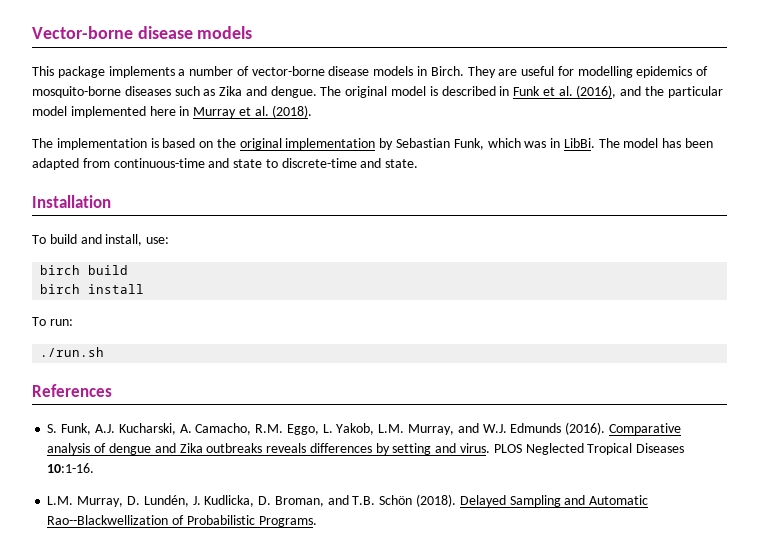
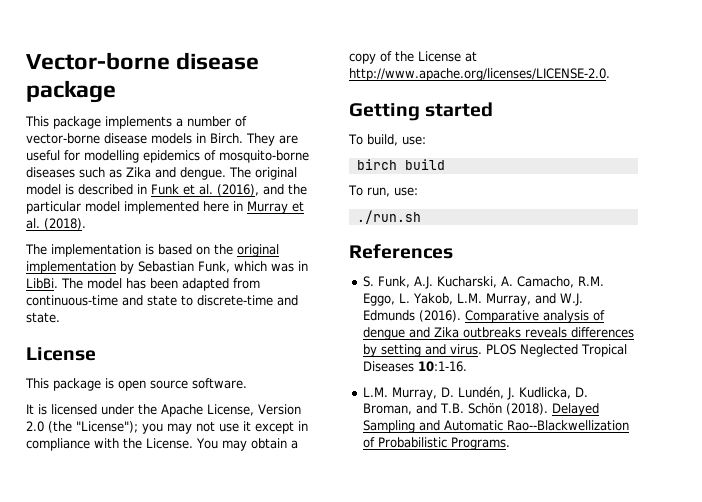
[197,26,253,39] models -> [26,80,116,103] package
[32,195,111,208] [32,234,143,246] Installation // To build and install, -> [26,347,96,361] [25,378,247,391] [26,404,301,417] [26,421,308,434] [26,438,298,451] [349,51,477,64] [349,68,610,81] [349,102,494,121] [348,134,398,146] License // This package is open source software. // It is licensed under the Apache License, Version 2.0 (the "License"); you may not use it except in compliance with the License. You may obtain a copy of the License at http://www.apache.org/licenses/LICENSE-2.0. // Getting started // To build,
[40,284,145,294] [32,317,73,326] // birch install // To run: -> [348,185,418,197] // To run, use:

